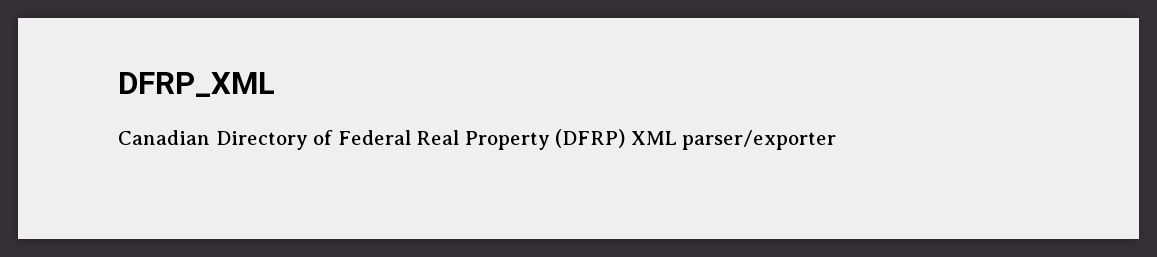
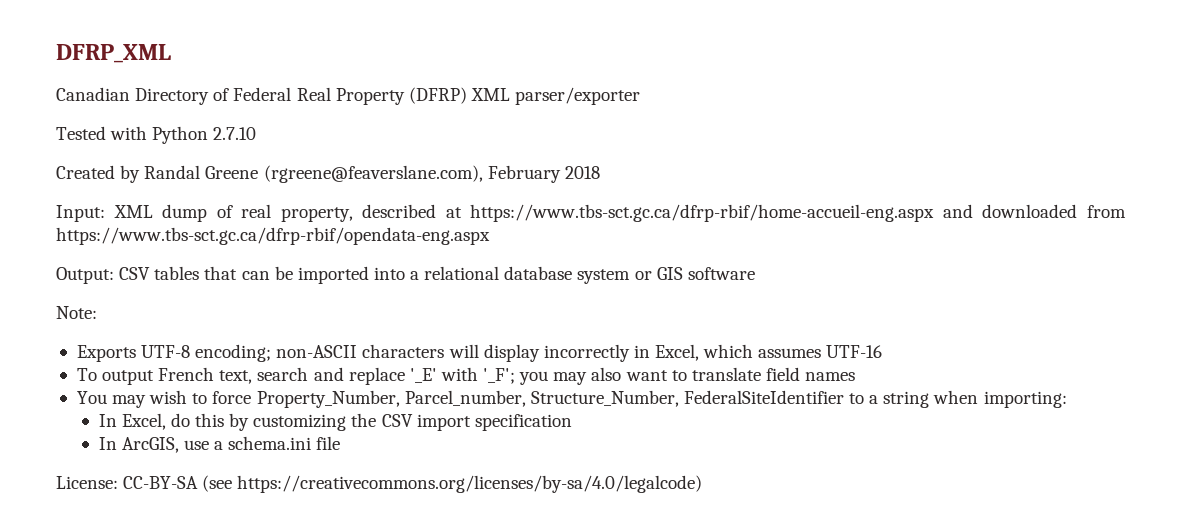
(837, 140) none -> [56,126,257,144] [56,165,600,183] [56,204,1126,222] [56,227,490,245] [56,266,755,284] [56,306,97,319] [76,344,883,362] [76,367,856,385] [76,390,1067,408] [98,413,572,431] [98,436,341,453] [56,475,703,493] // Tested with Python 2.7.10 // Created by Randal Greene (rgreene@feaverslane.com), February 2018 // Input: XML dump of real property, described at https://www.tbs-sct.gc.ca/dfrp-rbif/home-accueil-eng.aspx and downloaded from https://www.tbs-sct.gc.ca/dfrp-rbif/opendata-eng.aspx // Output: CSV tables that can be imported into a relational database system or GIS software // Note: // Exports UTF-8 encoding; non-ASCII characters will display incorrectly in Excel, which assumes UTF-16 // To output French text, search and replace '_E' with '_F'; you may also want to translate field names // You may wish to force Property_Number, Parcel_number, Structure_Number, FederalSiteIdentifier to a string when importing: // In Excel, do this by customizing the CSV import specification // In ArcGIS, use a schema.ini file // License: CC-BY-SA (see https://creativecommons.org/licenses/by-sa/4.0/legalcode)

